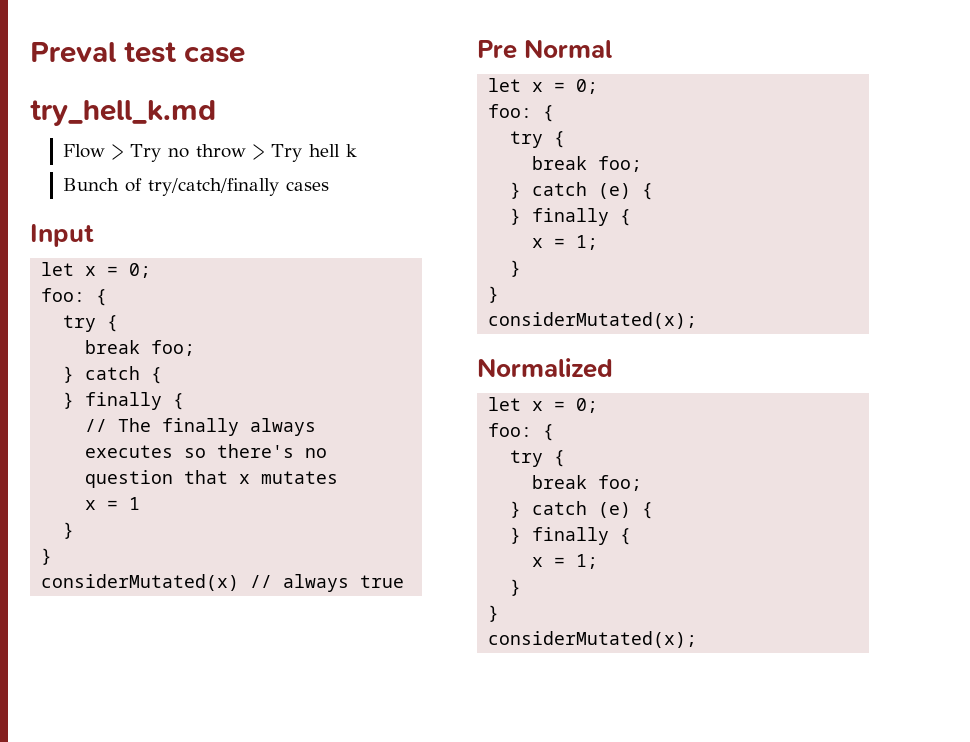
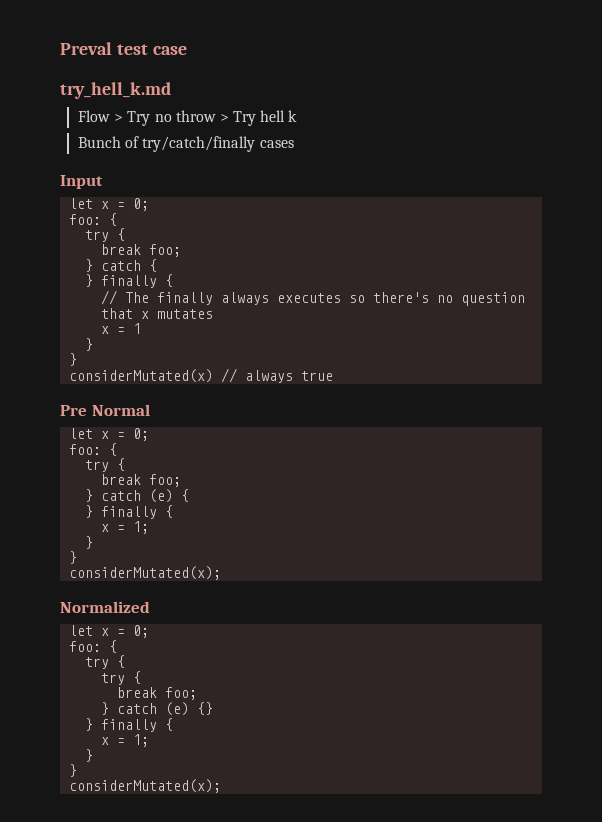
[532,475,643,491] [510,501,654,519] // break foo; // } catch (e) { -> [101,671,142,685] [117,687,198,700] [101,702,214,716] // try { // break foo; // } catch (e) {}

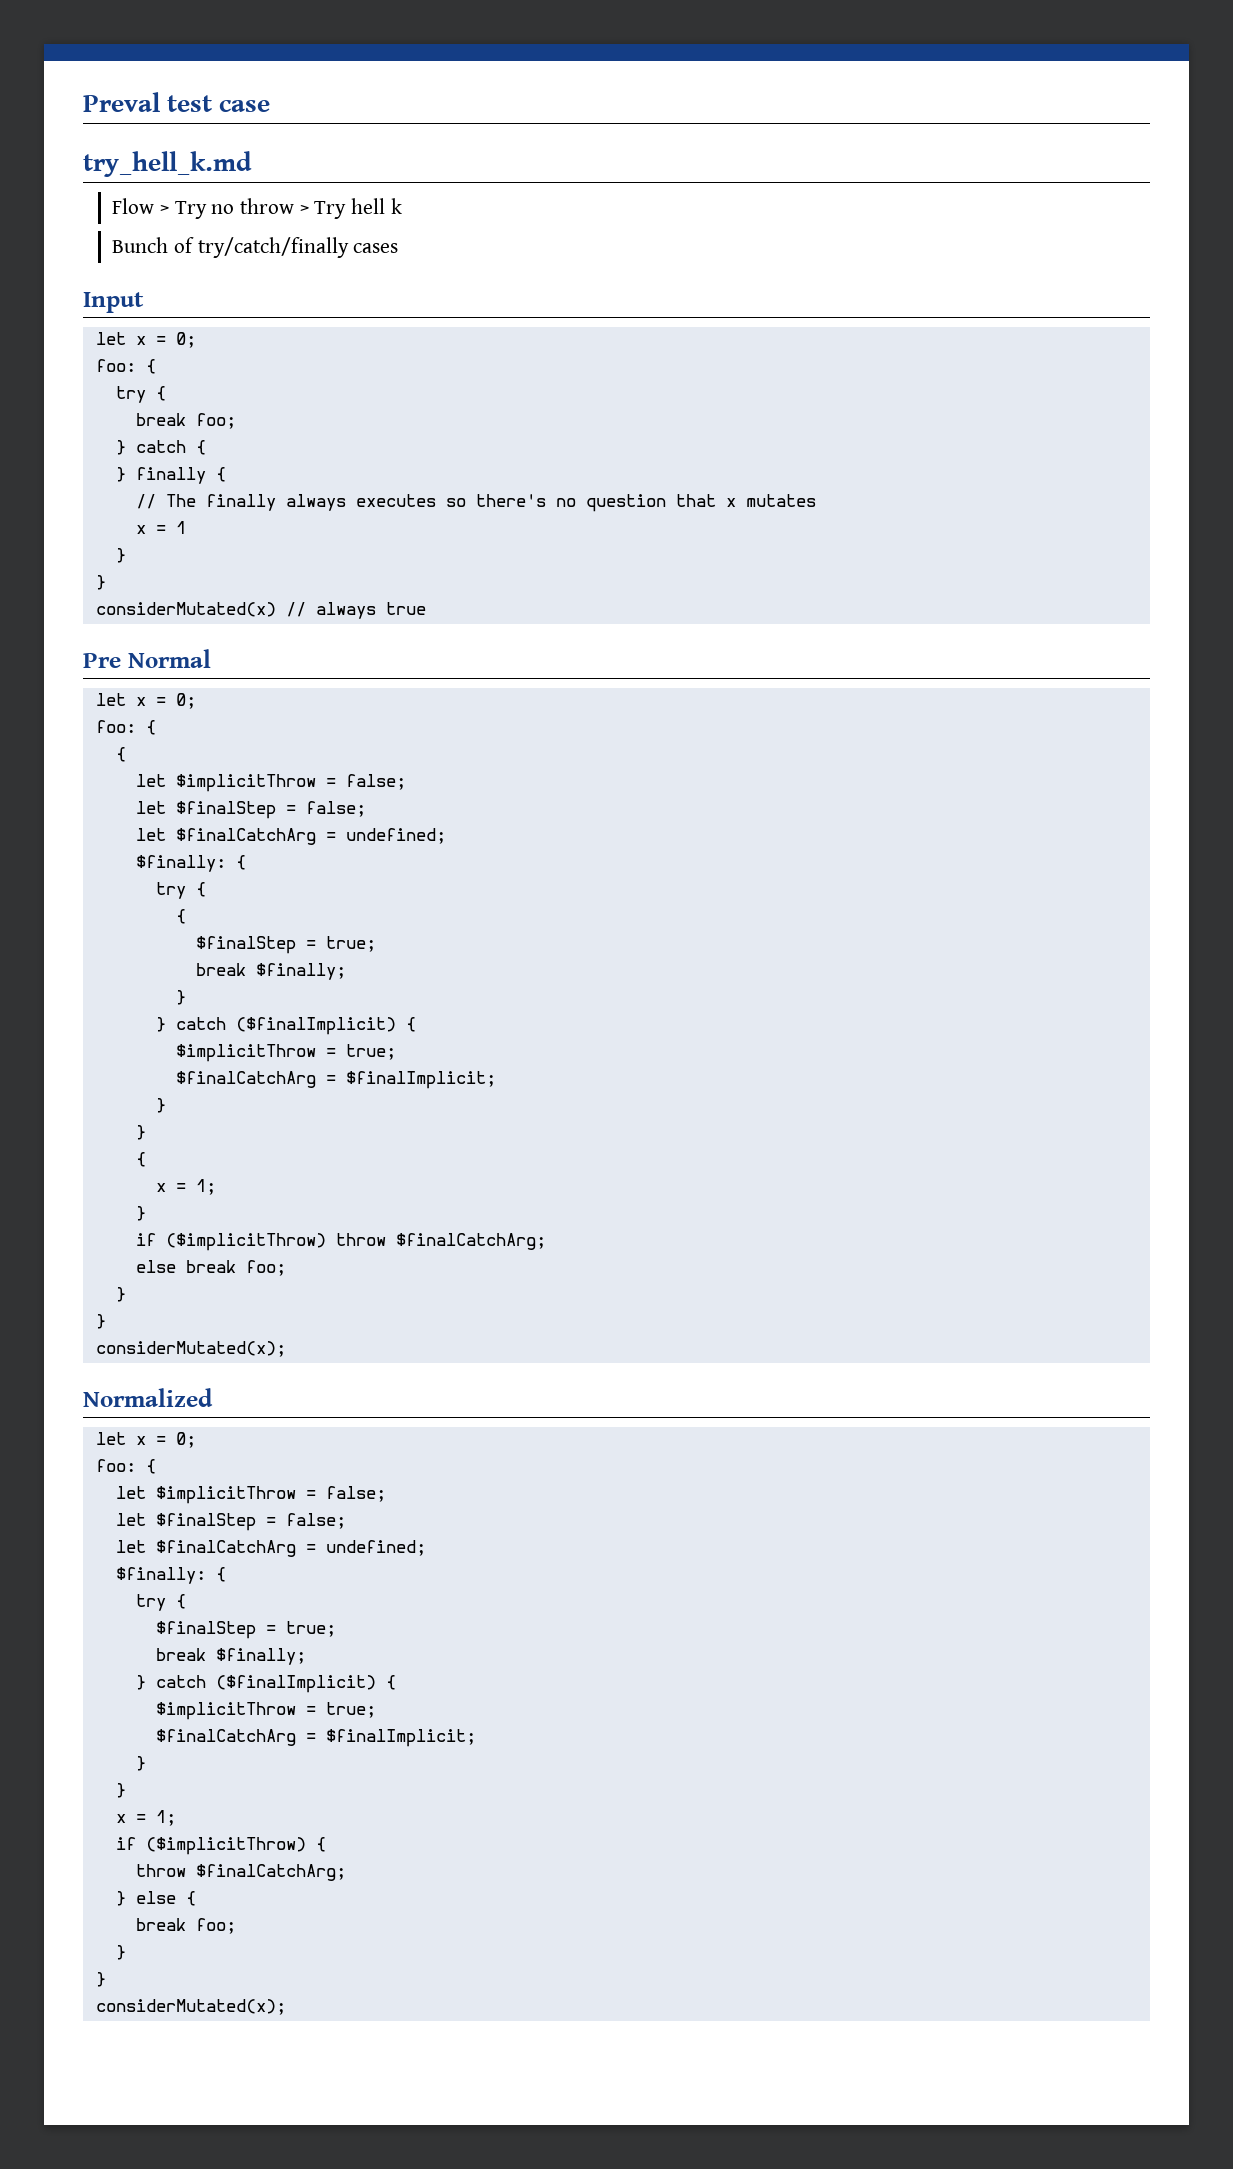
[85,458,126,472] [101,474,182,487] [85,489,190,503] [85,505,174,519] [101,521,150,534] [85,536,94,549] try { // break foo; // } catch (e) { // } finally { // x = 1; // } -> [115,747,126,762] [135,774,406,792] [135,801,366,819] [135,828,446,845] [135,855,246,872] [155,882,206,899] [175,909,186,924] [195,936,376,954] [195,963,346,980] [175,990,186,1005] [155,1017,416,1035] [175,1044,396,1062] [175,1071,496,1089] [155,1098,166,1113] [135,1125,146,1140] [135,1152,146,1167] [155,1179,216,1195] [135,1206,146,1221] [135,1233,546,1251] [135,1260,286,1276] [115,1287,126,1302] { // let $implicitThrow = false; // let $finalStep = false; // let $finalCatchArg = undefined; // $finally: { // try { // { // $finalStep = true; // break $finally; // } // } catch ($finalImplicit) { // $implicitThrow = true; // $finalCatchArg = $finalImplicit; // } // } // { // x = 1; // } // if ($implicitThrow) throw $finalCatchArg; // else break foo; // }
[85,655,126,669] [101,671,142,685] [117,687,198,700] [101,702,214,716] [85,718,174,732] [101,734,150,747] try { // try { // break foo; // } catch (e) {} // } finally { // x = 1; -> [115,1486,386,1504] [115,1513,346,1531] [115,1540,426,1557] [115,1567,226,1584] [135,1594,186,1611] [155,1621,336,1639] [155,1648,306,1665] [135,1675,396,1693] [155,1702,376,1720] [155,1729,476,1747] [135,1756,146,1771] [115,1783,126,1798] [115,1810,176,1826] [115,1837,326,1855] [135,1864,346,1881] [115,1891,196,1906] [135,1918,236,1934] let $implicitThrow = false; // let $finalStep = false; // let $finalCatchArg = undefined; // $finally: { // try { // $finalStep = true; // break $finally; // } catch ($finalImplicit) { // $implicitThrow = true; // $finalCatchArg = $finalImplicit; // } // } // x = 1; // if ($implicitThrow) { // throw $finalCatchArg; // } else { // break foo;

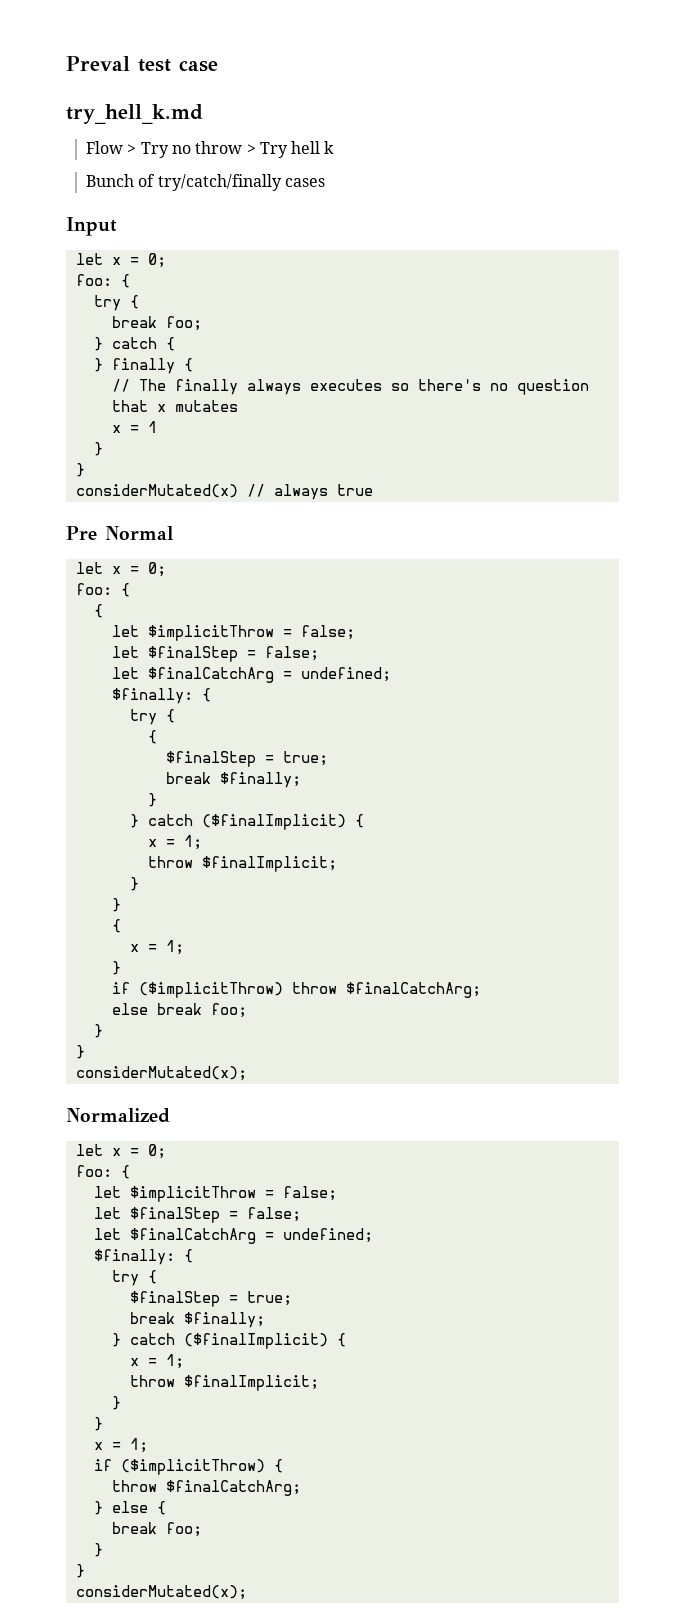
[175,1044,396,1062] [175,1071,336,1088] $implicitThrow = true; // $finalCatchArg = -> [147,835,202,850] [147,856,193,868] x = 1; // throw
[155,1702,376,1720] [155,1729,316,1746] $implicitThrow = true; // $finalCatchArg = -> [129,1354,184,1369] [129,1375,175,1387] x = 1; // throw

